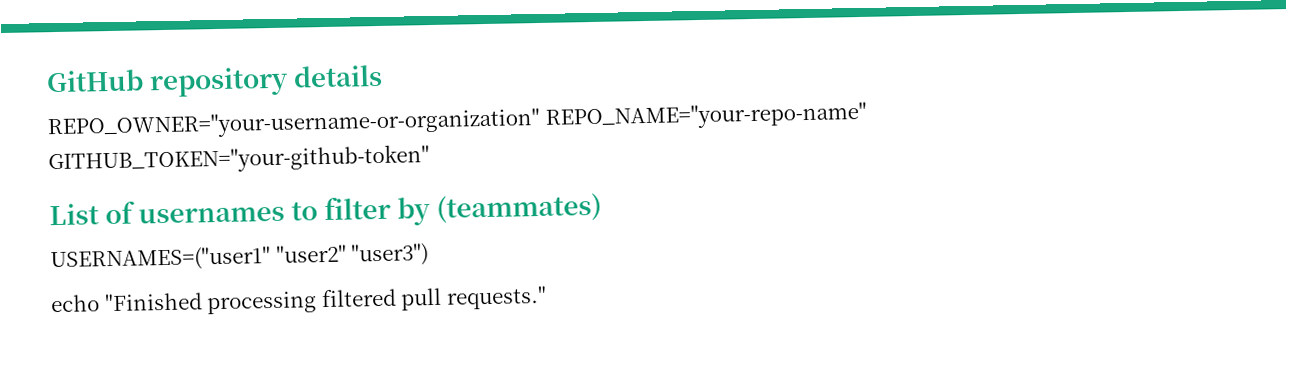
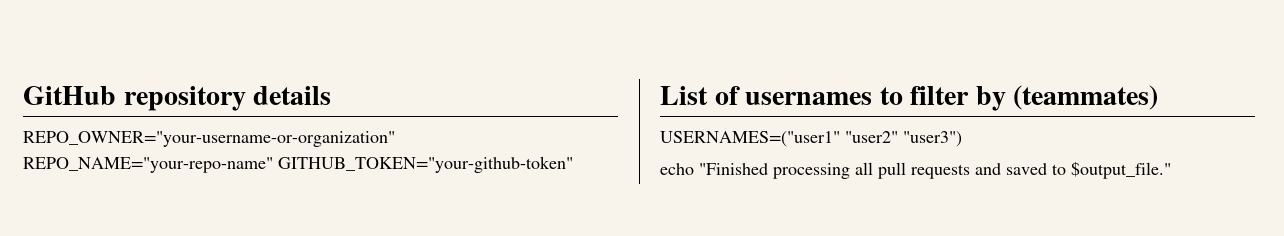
[320,285,547,311] filtered pull requests." -> [855,161,1171,179] all pull requests and saved to $output_file."

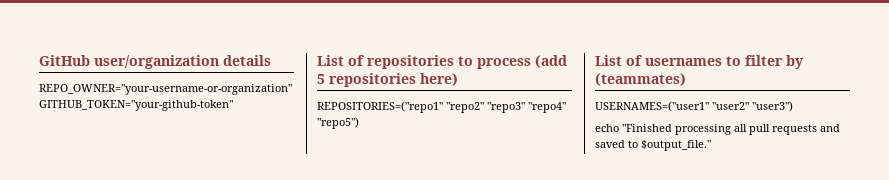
[123,86,246,111] repository -> [94,55,219,69] user/organization
[23,157,273,173] REPO_NAME="your-repo-name" -> (292, 89) none
(573, 164) none -> [317,55,567,69] [317,73,458,87] [317,101,566,113] [317,117,359,129] // List of repositories to process (add 5 repositories here) // REPOSITORIES=("repo1" "repo2" "repo3" "repo4" "repo5")

